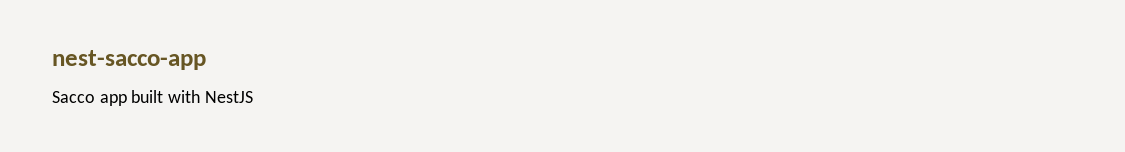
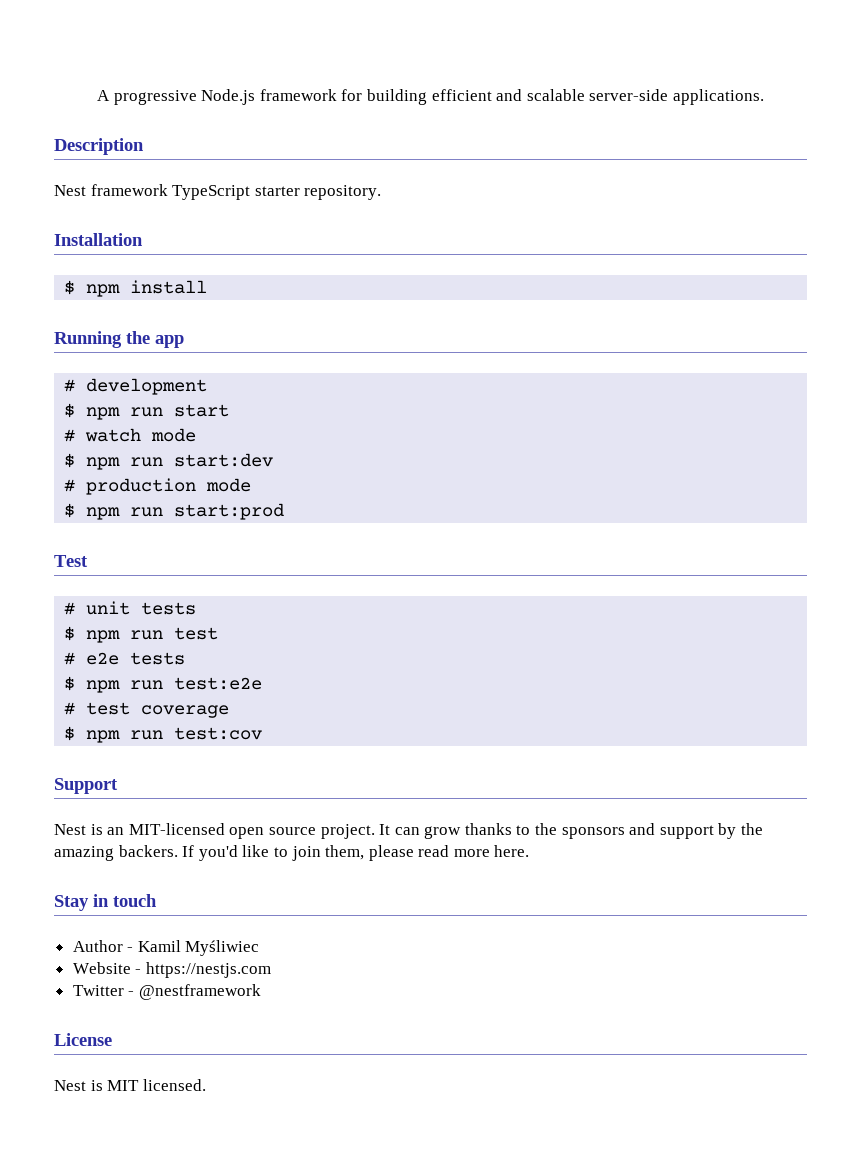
[52,50,206,70] [52,90,253,106] nest-sacco-app // Sacco app built with NestJS -> [97,89,764,105] [54,138,144,155] [54,184,382,200] [54,233,143,246] [64,280,208,297] [54,331,184,348] [64,378,208,395] [64,403,230,420] [64,428,197,442] [64,453,274,470] [64,478,252,495] [64,503,285,520] [54,555,88,567] [64,601,197,615] [64,626,219,643] [64,652,186,665] [64,676,263,693] [64,702,230,718] [64,726,263,743] [54,778,118,794] [54,823,764,839] [54,845,530,861] [54,894,157,911] [72,940,260,956] [72,962,271,978] [72,984,261,1000] [54,1033,112,1046] [54,1079,206,1091] A progressive Node.js framework for building efficient and scalable server-side applications. // Description // Nest framework TypeScript starter repository. // Installation // $ npm install // Running the app // # development // $ npm run start // # watch mode // $ npm run start:dev // # production mode // $ npm run start:prod // Test // # unit tests // $ npm run test // # e2e tests // $ npm run test:e2e // # test coverage // $ npm run test:cov // Support // Nest is an MIT-licensed open source project. It can grow thanks to the sponsors and support by the amazing backers. If you'd like to join them, please read more here. // Stay in touch // Author - Kamil Myśliwiec // Website - https://nestjs.com // Twitter - @nestframework // License // Nest is MIT licensed.

